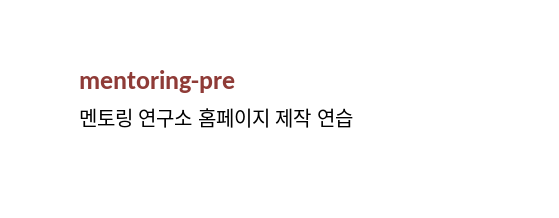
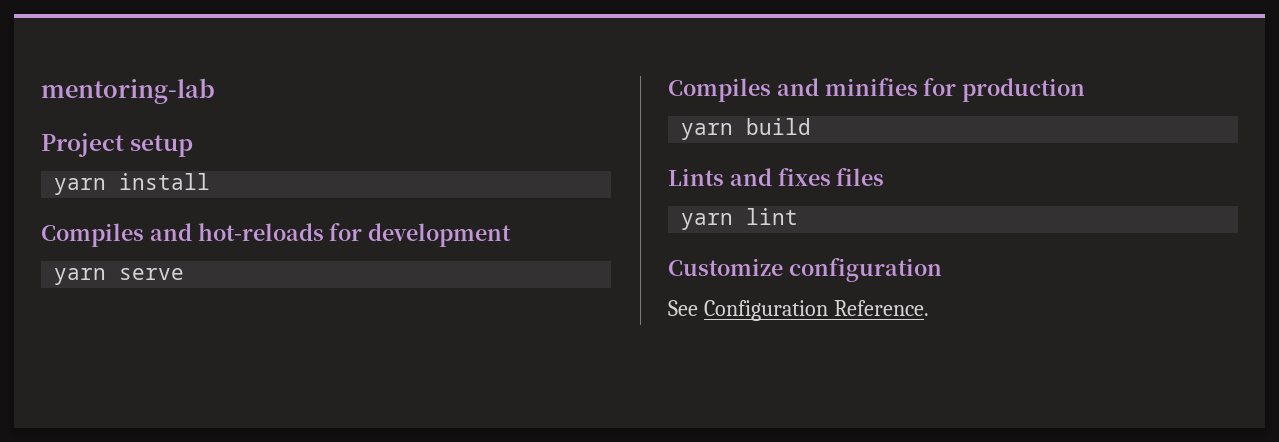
[79,70,235,93] [79,108,353,128] mentoring-pre // 멘토링 연구소 홈페이지 제작 연습 -> [41,78,215,104] [41,133,194,157] [54,173,211,195] [41,223,512,247] [54,268,185,285] [668,78,1086,102] [681,118,812,140] [668,168,885,186] [681,208,799,230] [668,258,942,282] [668,300,929,321] mentoring-lab // Project setup // yarn install // Compiles and hot-reloads for development // yarn serve // Compiles and minifies for production // yarn build // Lints and fixes files // yarn lint // Customize configuration // See Configuration Reference.

